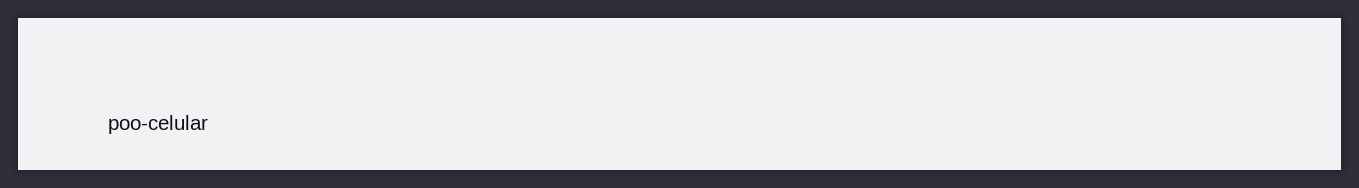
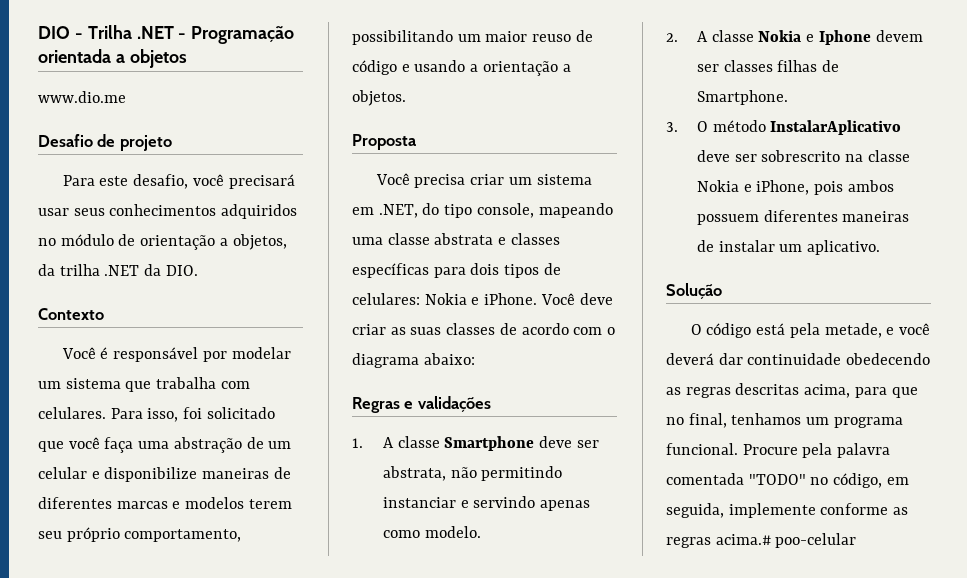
(108, 124) none -> [38,25,295,44] [38,49,187,68] [38,91,126,103] [38,134,172,151] [62,174,295,189] [38,204,298,219] [38,234,287,250] [38,264,198,276] [38,308,104,320] [61,347,291,362] [38,377,250,392] [38,407,275,422] [38,437,292,453] [38,467,291,482] [38,497,292,509] [38,527,242,542] [352,30,593,45] [352,60,571,76] [352,90,406,106] [352,134,417,150] [375,173,592,188] [352,203,613,218] [352,233,560,245] [352,263,561,278] [352,293,613,305] [352,323,616,335] [352,353,475,368] [352,396,491,413] [352,436,599,451] [382,466,563,481] [382,496,591,511] [382,526,481,538] [666,30,923,45] [696,60,840,72] [696,90,788,105] [666,120,902,135] [696,150,910,162] [696,180,894,195] [696,210,910,225] [696,240,881,255] [666,283,722,299] [690,323,931,338] [666,353,931,365] [666,383,918,398] [666,413,903,428] [666,443,891,458] [666,473,909,488] [666,503,909,518] [666,534,771,548] DIO - Trilha .NET - Programação orientada a objetos // www.dio.me // Desafio de projeto // Para este desafio, você precisará usar seus conhecimentos adquiridos no módulo de orientação a objetos, da trilha .NET da DIO. // Contexto // Você é responsável por modelar um sistema que trabalha com celulares. Para isso, foi solicitado que você faça uma abstração de um celular e disponibilize maneiras de diferentes marcas e modelos terem seu próprio comportamento, possibilitando um maior reuso de código e usando a orientação a objetos. // Proposta // Você precisa criar um sistema em .NET, do tipo console, mapeando uma classe abstrata e classes específicas para dois tipos de celulares: Nokia e iPhone. Você deve criar as suas classes de acordo com o diagrama abaixo: // Regras e validações // 1. A classe Smartphone deve ser abstrata, não permitindo instanciar e servindo apenas como modelo. // 2. A classe Nokia e Iphone devem ser classes filhas de Smartphone. // 3. O método InstalarAplicativo deve ser sobrescrito na classe Nokia e iPhone, pois ambos possuem diferentes maneiras de instalar um aplicativo. // Solução // O código está pela metade, e você deverá dar continuidade obedecendo as regras descritas acima, para que no final, tenhamos um programa funcional. Procure pela palavra comentada "TODO" no código, em seguida, implemente conforme as regras acima.#

